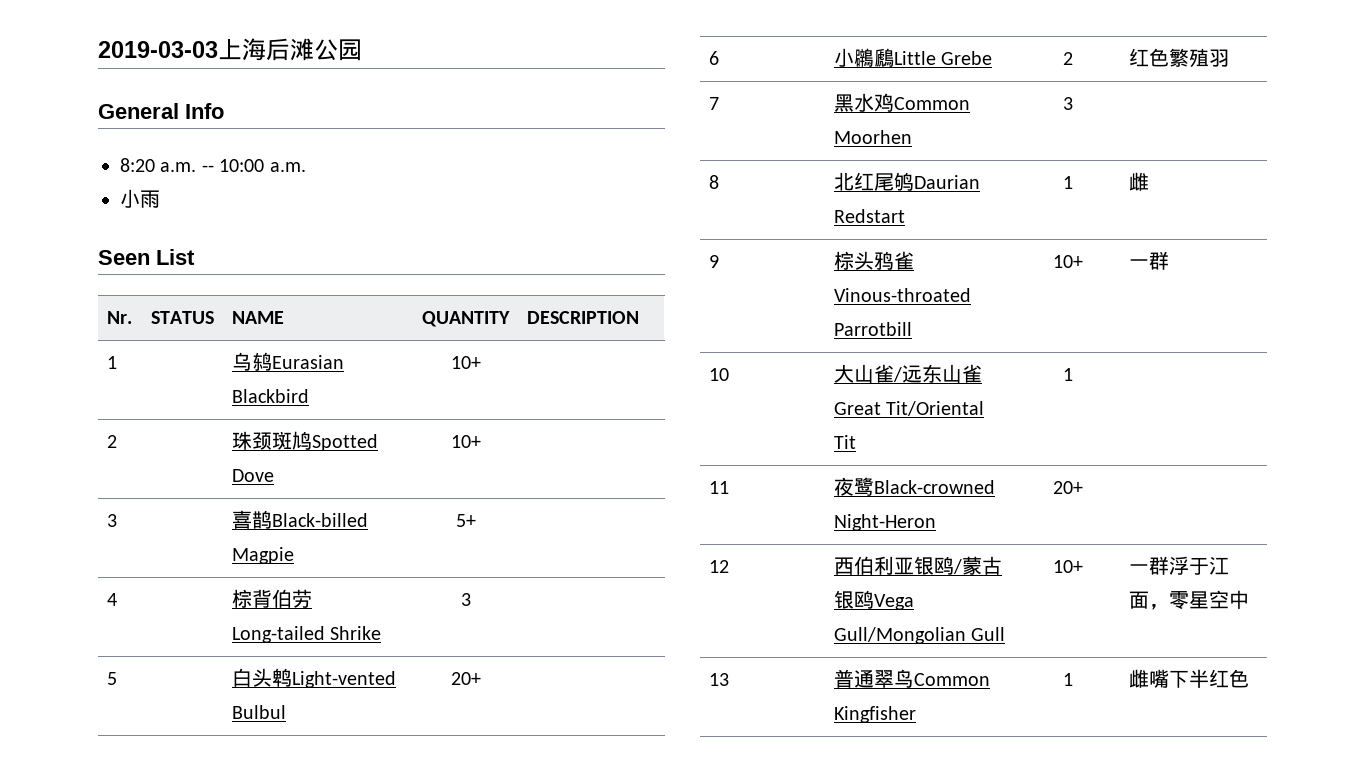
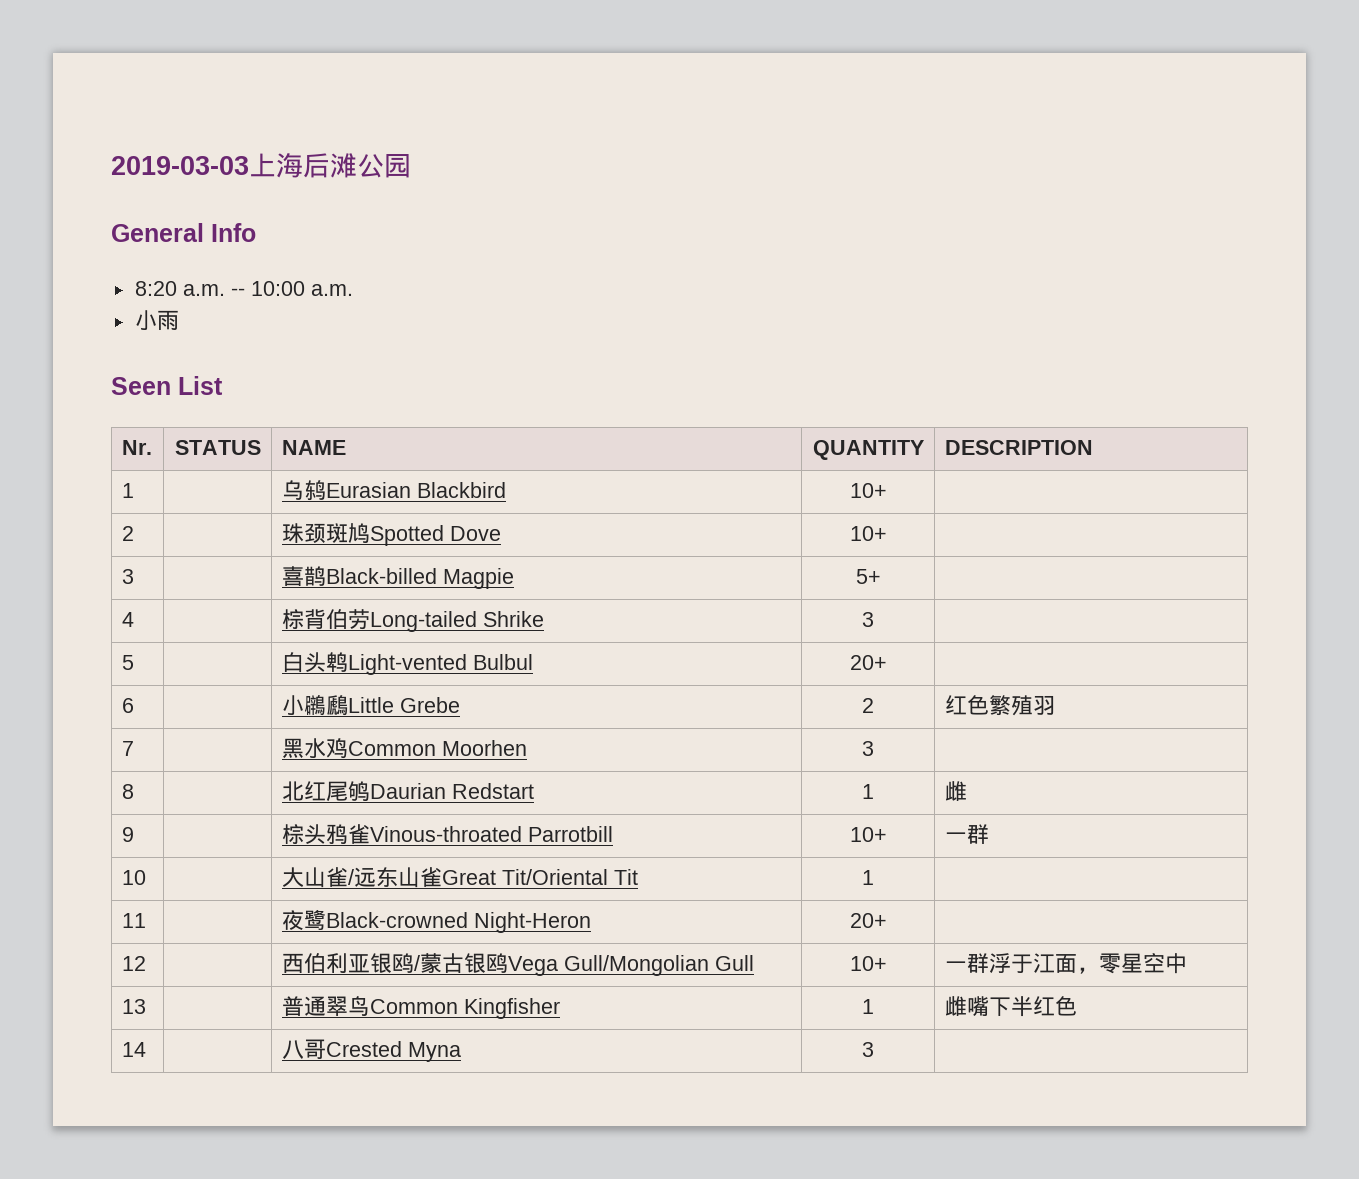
(1249, 678) none -> [121,1042,146,1057] [281,1039,461,1062] [862,1042,874,1057] // 14 | | 八哥Crested Myna | 3 |

